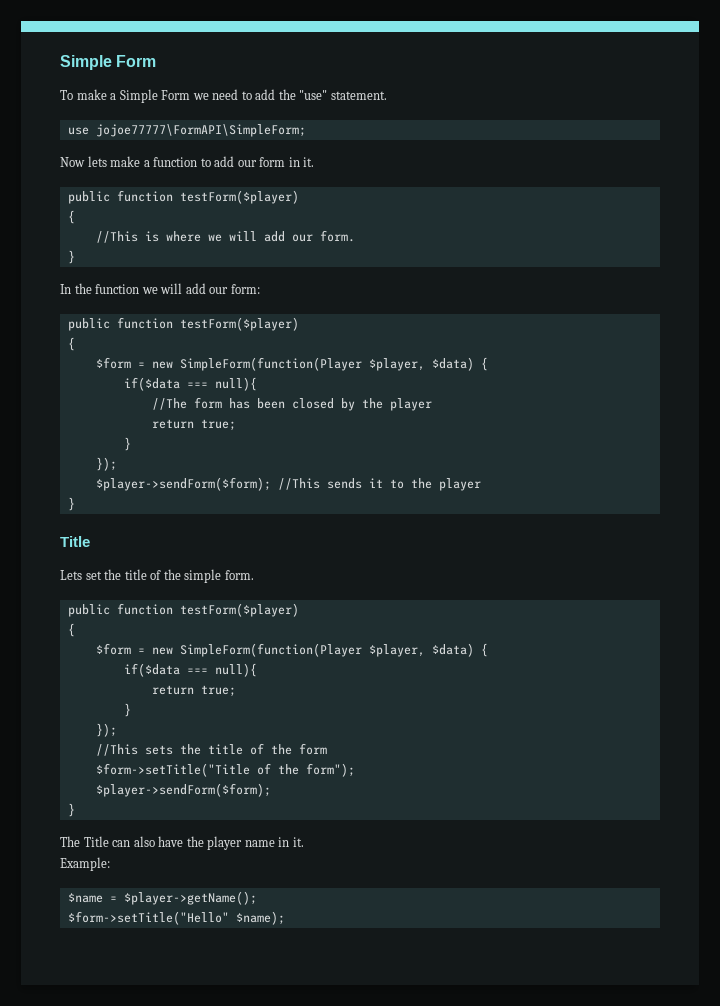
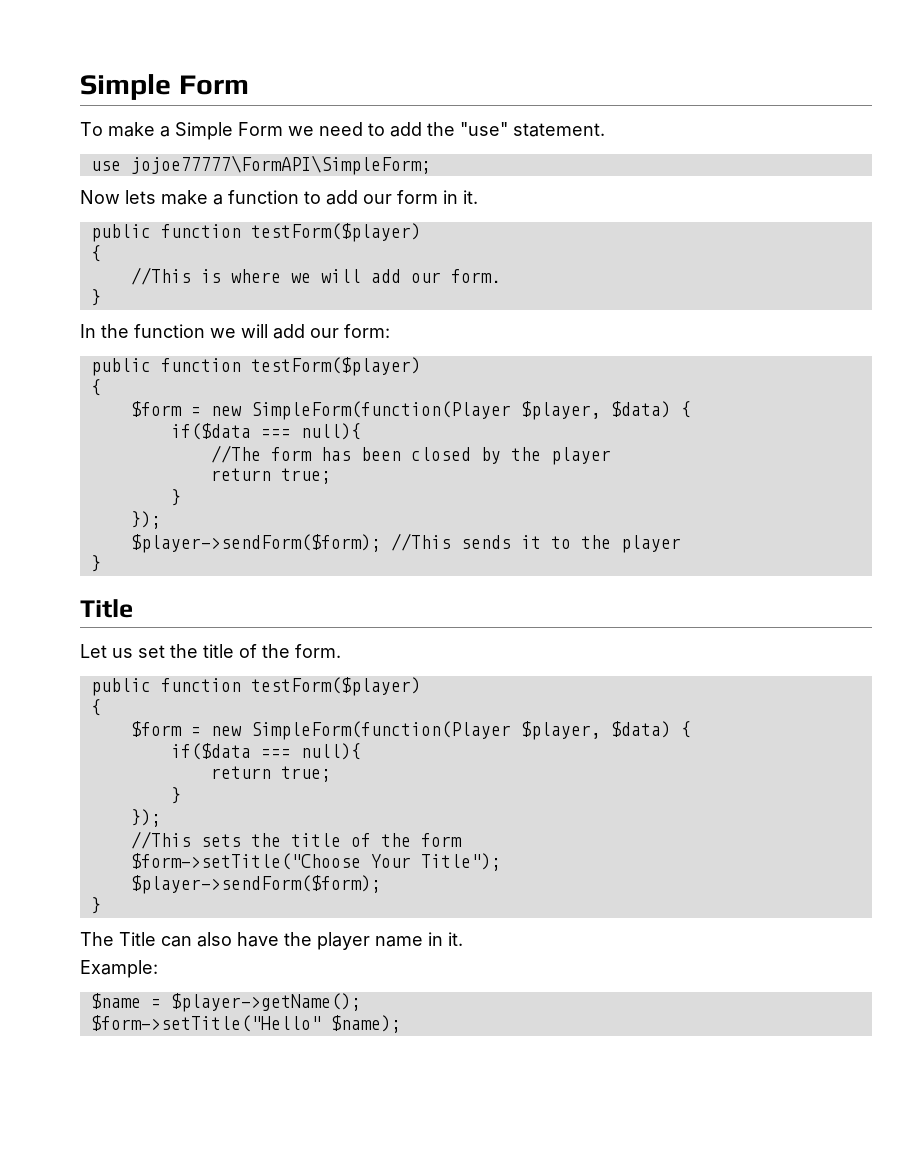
[60,570,82,580] Lets -> [80,644,133,658] Let us
[184,569,222,583] simple -> (290, 651) none
[95,763,355,777] $form->setTitle("Title of the form"); -> [130,853,501,871] $form->setTitle("Choose Your Title");

